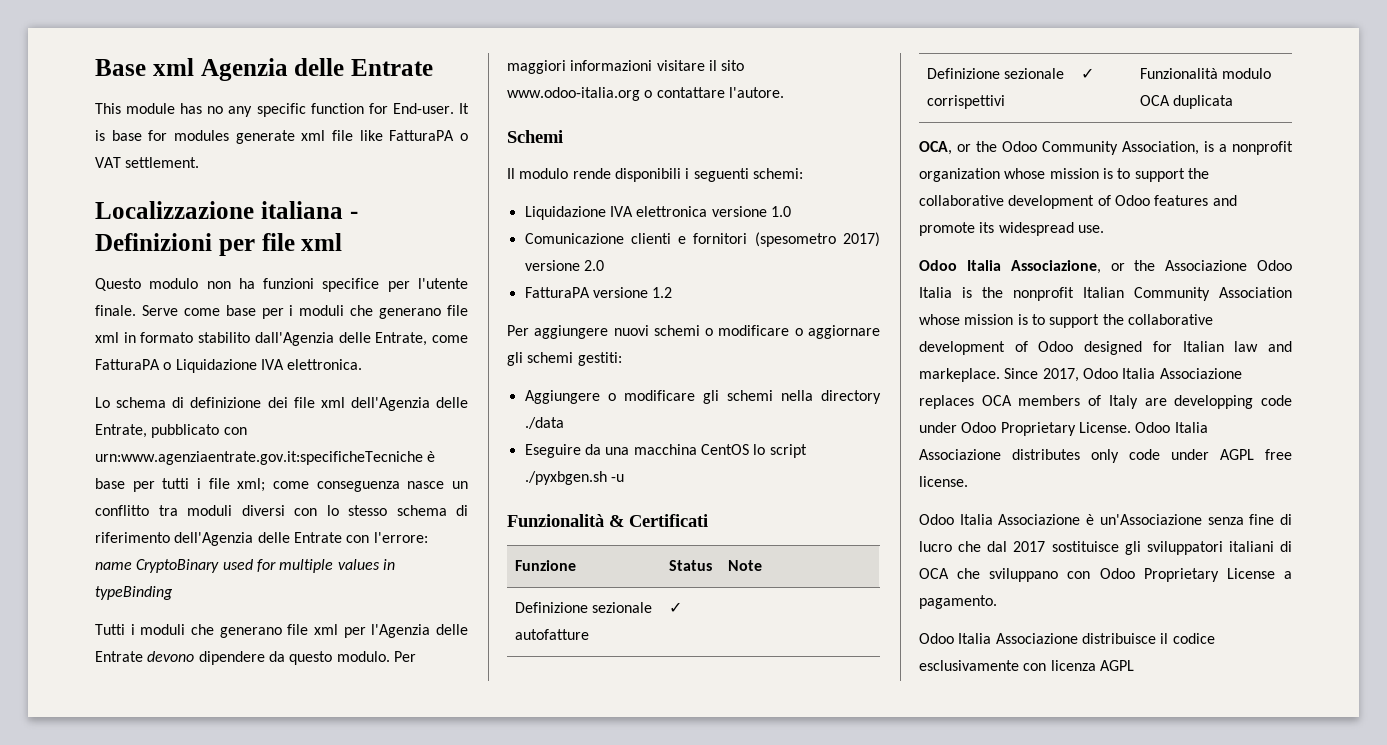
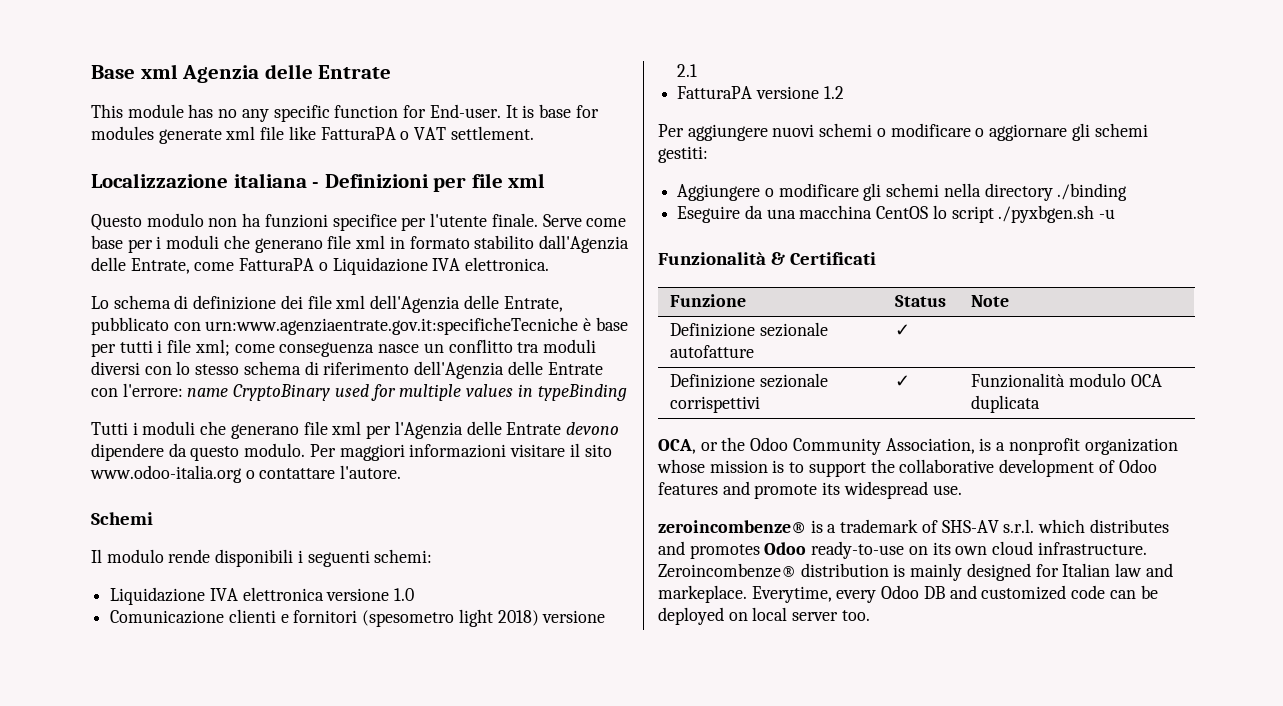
[843,232,880,247] [524,260,604,271] 2017) versione 2.0 -> [458,609,606,627] [677,64,698,77] light 2018) versione 2.1
[524,417,564,429] ./data -> [1057,183,1128,201] ./binding
[919,260,1292,274] [919,287,1292,301] [919,314,1213,328] [919,341,1074,355] Odoo Italia Associazione, or the Associazione Odoo Italia is the nonprofit Italian Community Association whose mission is to support the collaborative development of Odoo -> [658,519,1169,534] [658,541,1147,559] [658,563,963,581] zeroincombenze® is a trademark of SHS-AV s.r.l. which distributes and promotes Odoo ready-to-use on its own cloud infrastructure. Zeroincombenze® distribution is mainly
[1004,368,1242,382] [919,395,1292,409] [919,422,1208,436] [919,449,1292,463] [919,476,968,487] [919,514,1292,525] [919,541,1292,555] [919,568,1292,582] [919,595,997,609] [919,633,1215,644] [919,660,1134,671] Since 2017, Odoo Italia Associazione replaces OCA members of Italy are developping code under Odoo Proprietary License. Odoo Italia Associazione distributes only code under AGPL free license. // Odoo Italia Associazione è un'Associazione senza fine di lucro che dal 2017 sostituisce gli sviluppatori italiani di OCA che sviluppano con Odoo Proprietary License a pagamento. // Odoo Italia Associazione distribuisce il codice esclusivamente con licenza AGPL -> [751,585,1158,603] [658,607,870,625] Everytime, every Odoo DB and customized code can be deployed on local server too.

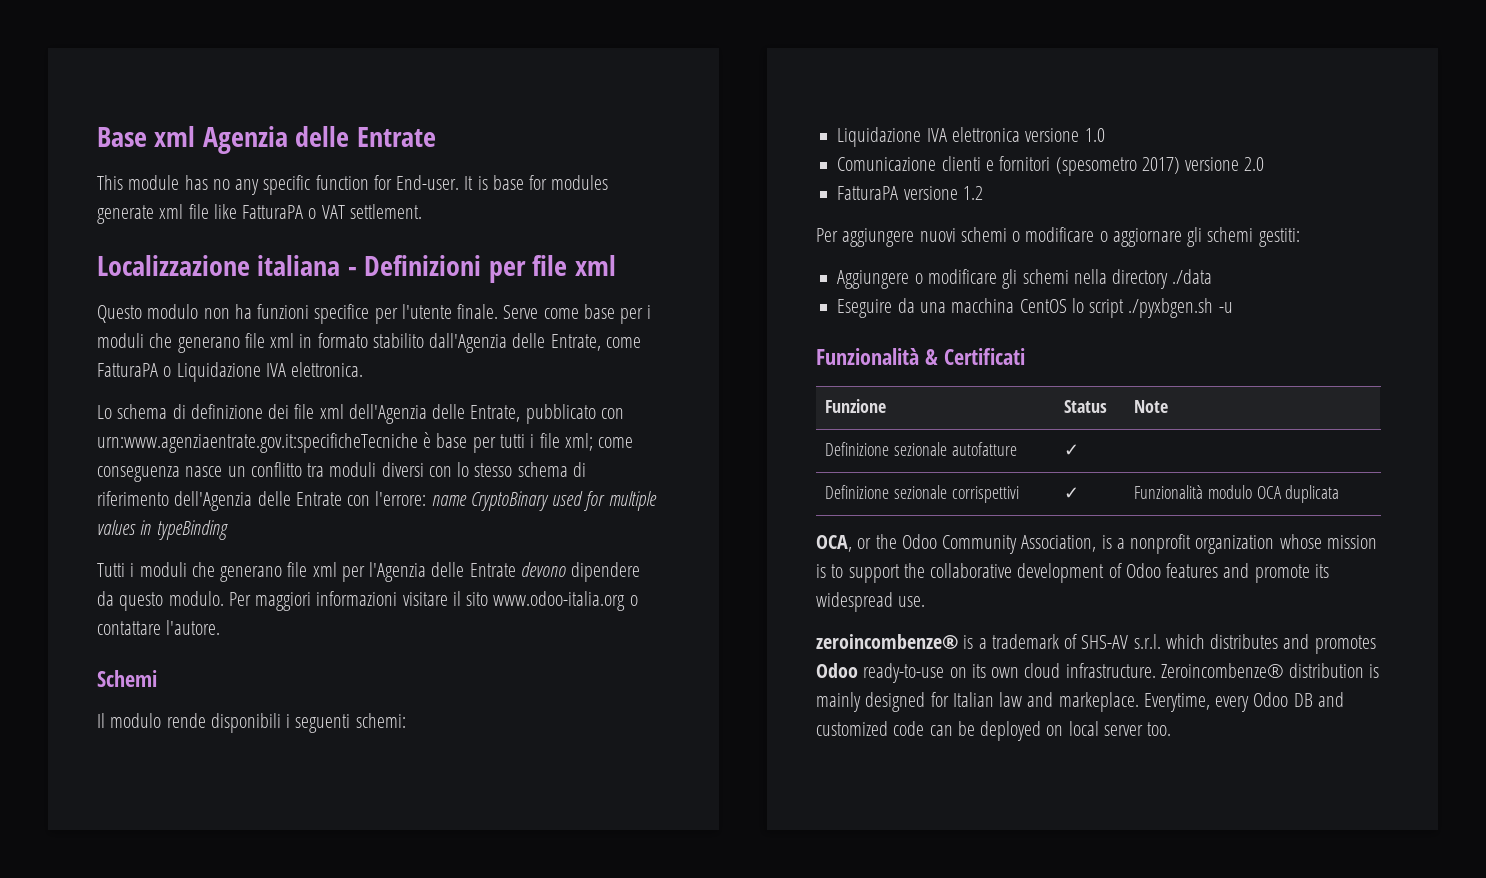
[458,609,606,627] [677,64,698,77] light 2018) versione 2.1 -> [1141,157,1265,174] 2017) versione 2.0
[1057,183,1128,201] ./binding -> [1172,269,1213,284] ./data

